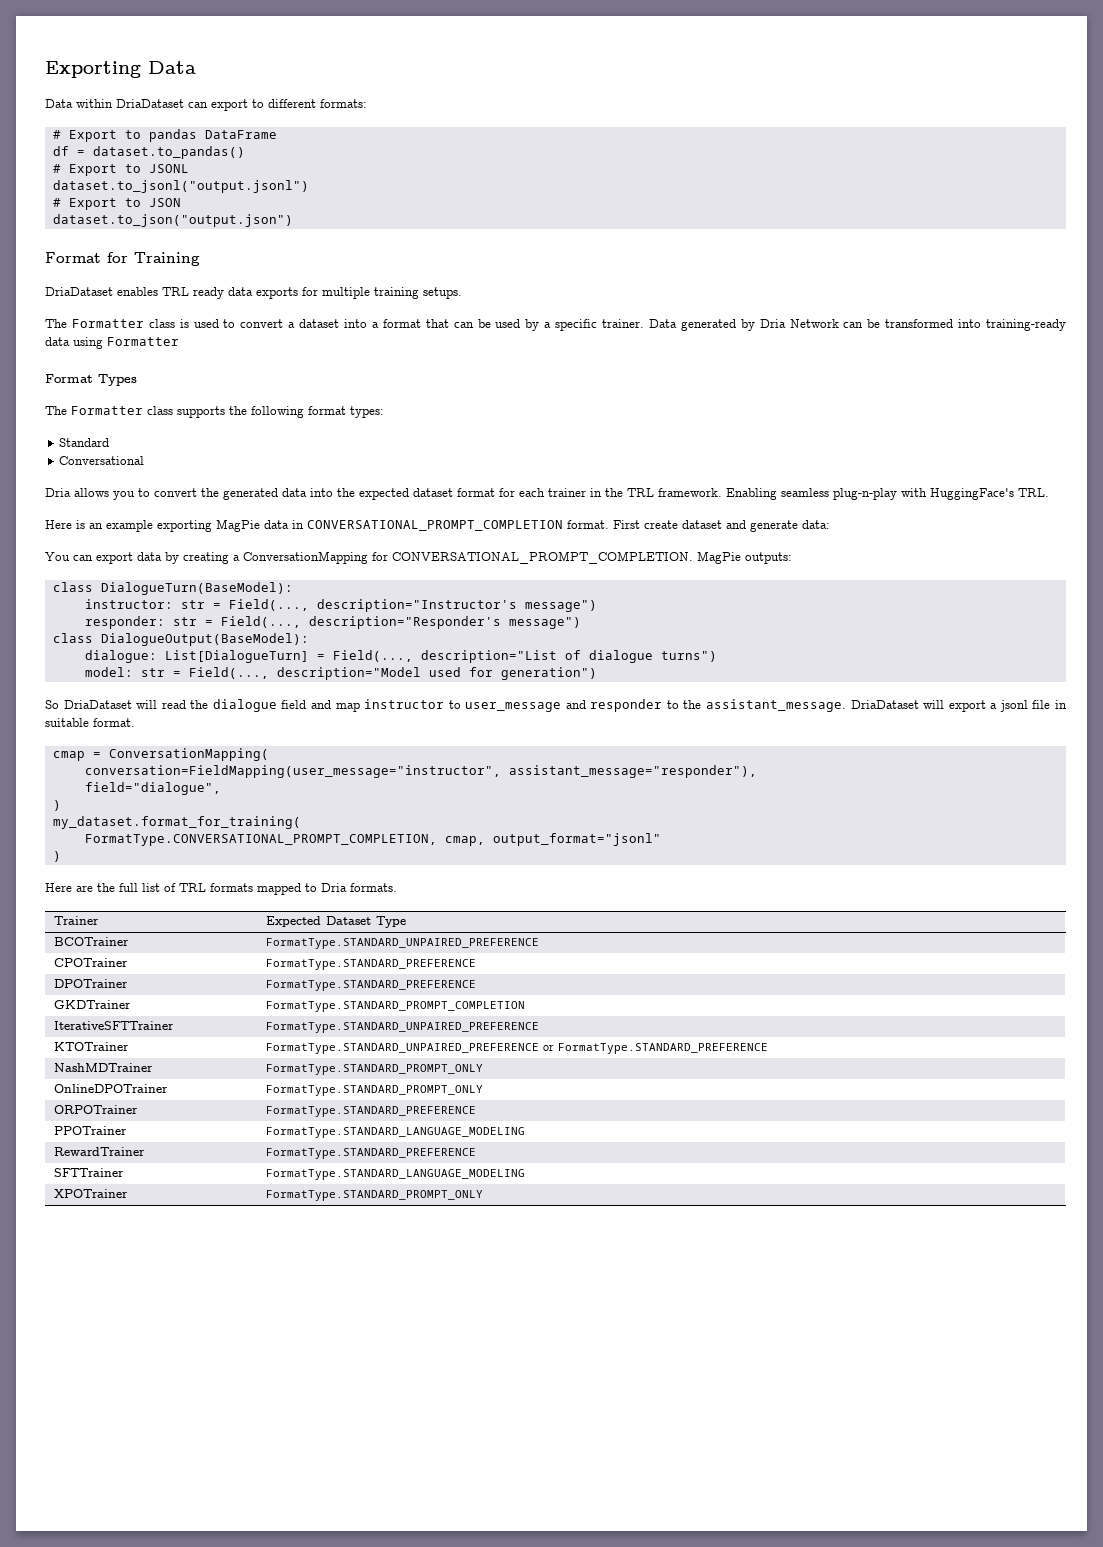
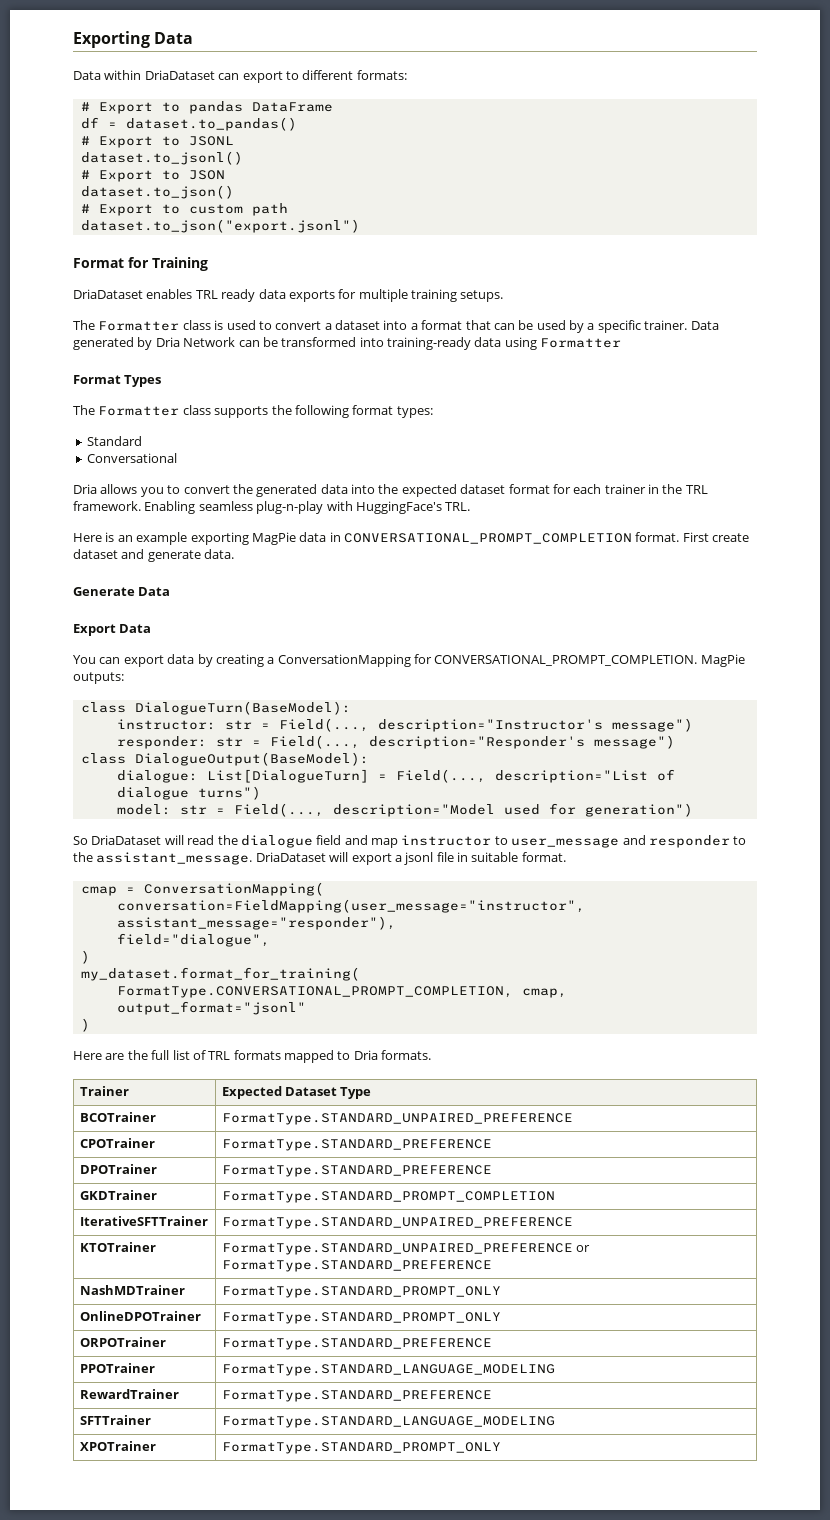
[52,180,309,193] dataset.to_jsonl("output.jsonl") -> [80,151,243,165] dataset.to_jsonl()
[52,214,293,227] dataset.to_json("output.json") -> [80,185,234,199] [80,203,288,216] [80,219,360,233] dataset.to_json() // # Export to custom path // dataset.to_json("export.jsonl")
[802,520,830,529] data: -> [204,549,235,559] [73,587,171,596] [73,624,152,636] data. // Generate Data // Export Data

